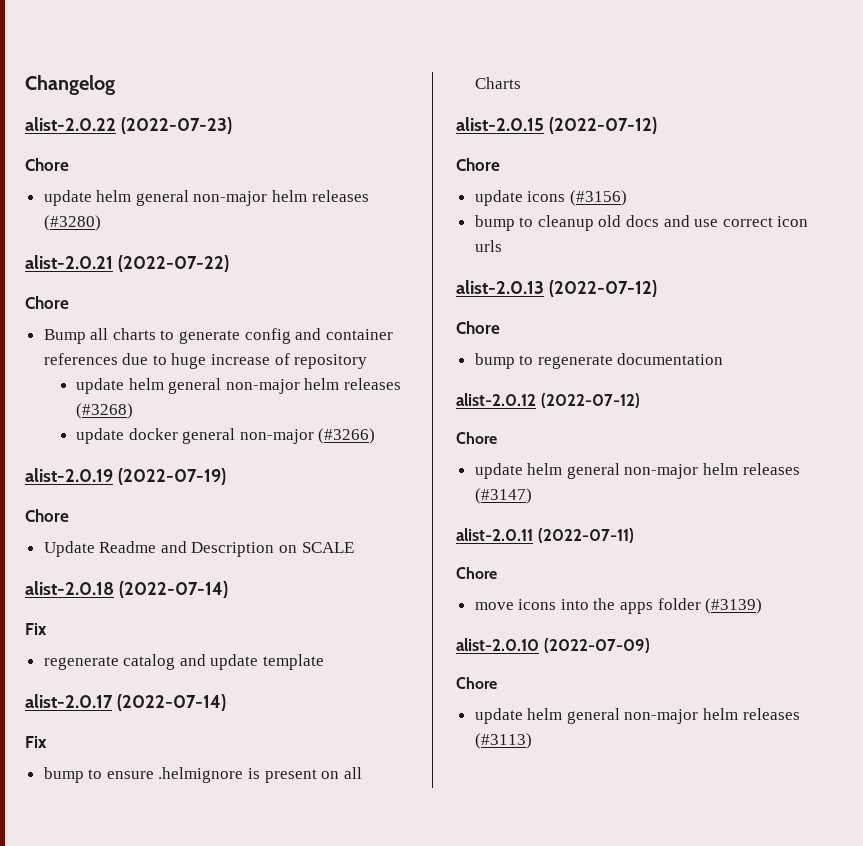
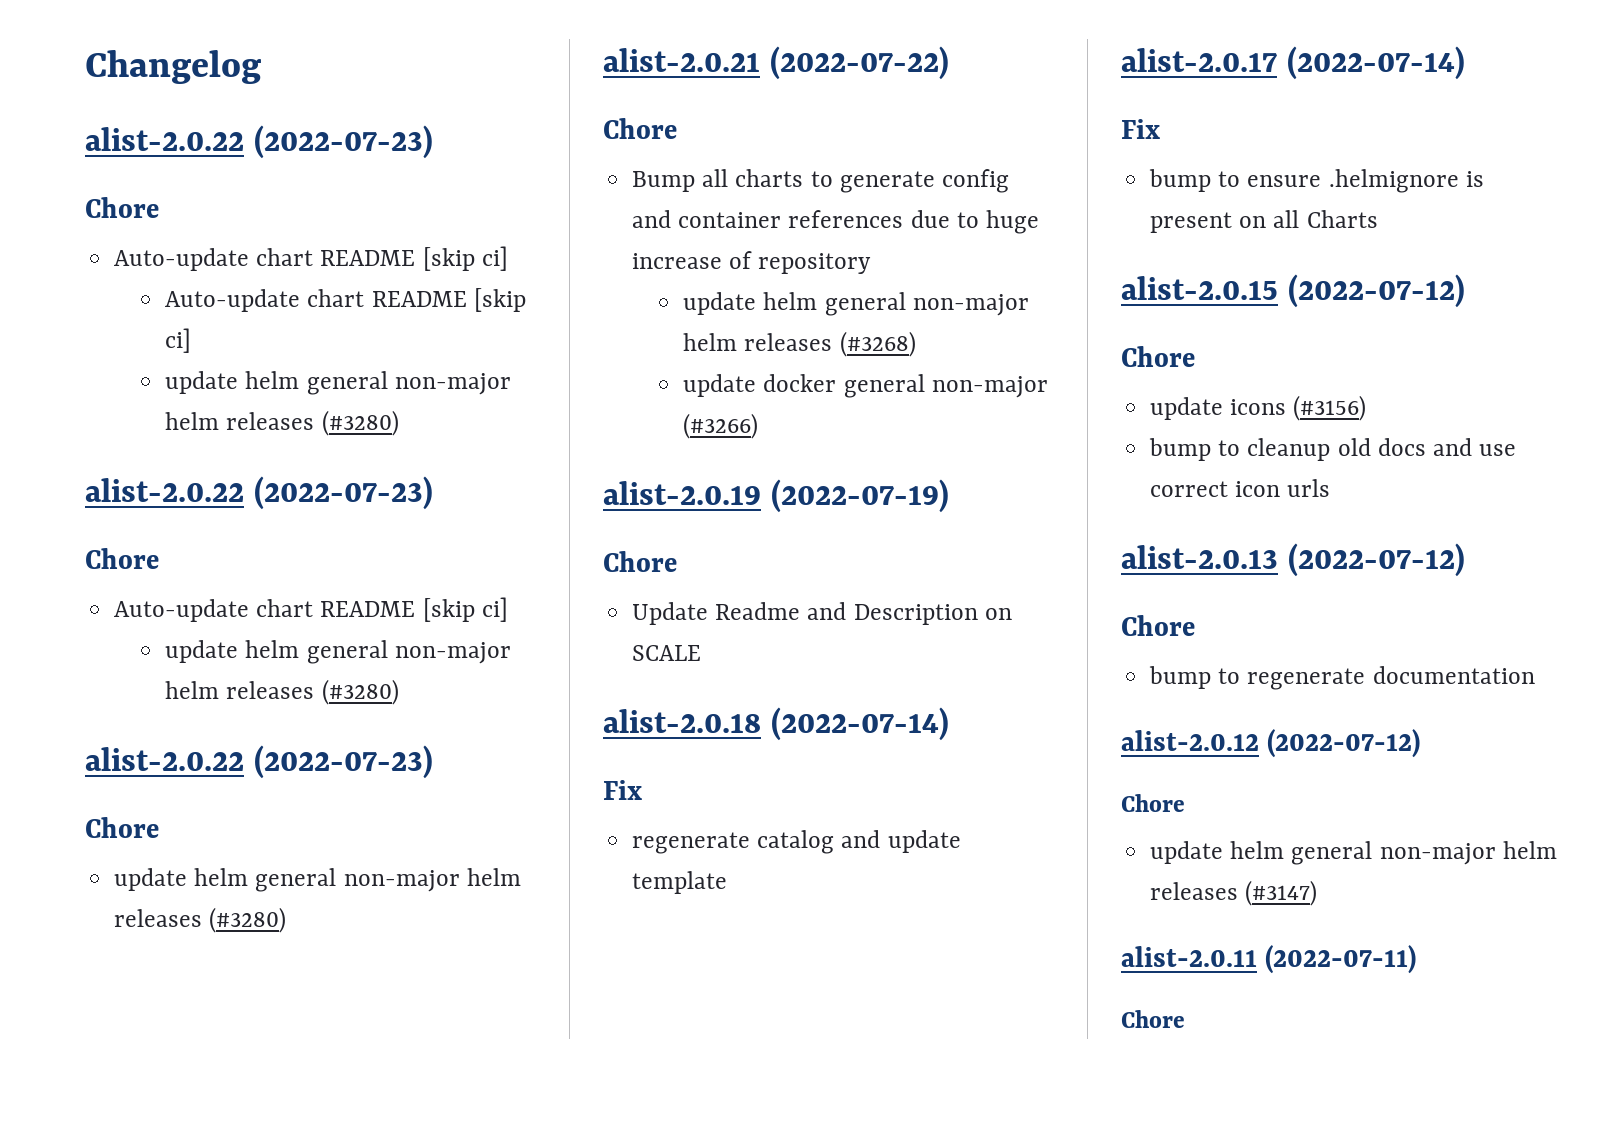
(69, 164) none -> [114,246,508,271] [165,288,526,312] [165,328,192,353] [165,371,511,395] [165,410,399,436] [85,476,433,510] [85,548,159,569] [114,597,508,622] [165,640,511,664] [165,679,399,705] [85,745,433,779] [85,817,159,838] // Auto-update chart README [skip ci] // Auto-update chart README [skip ci] // update helm general non-major helm releases (#3280) // alist-2.0.22 (2022-07-23) // Chore // Auto-update chart README [skip ci] // update helm general non-major helm releases (#3280) // alist-2.0.22 (2022-07-23) // Chore
[474,598,763,614] [456,638,650,653] [456,677,497,689] [474,708,800,724] [474,733,532,749] // move icons into the apps folder (#3139) // alist-2.0.10 (2022-07-09) // Chore // update helm general non-major helm releases (#3113) -> (1185, 1019) none

